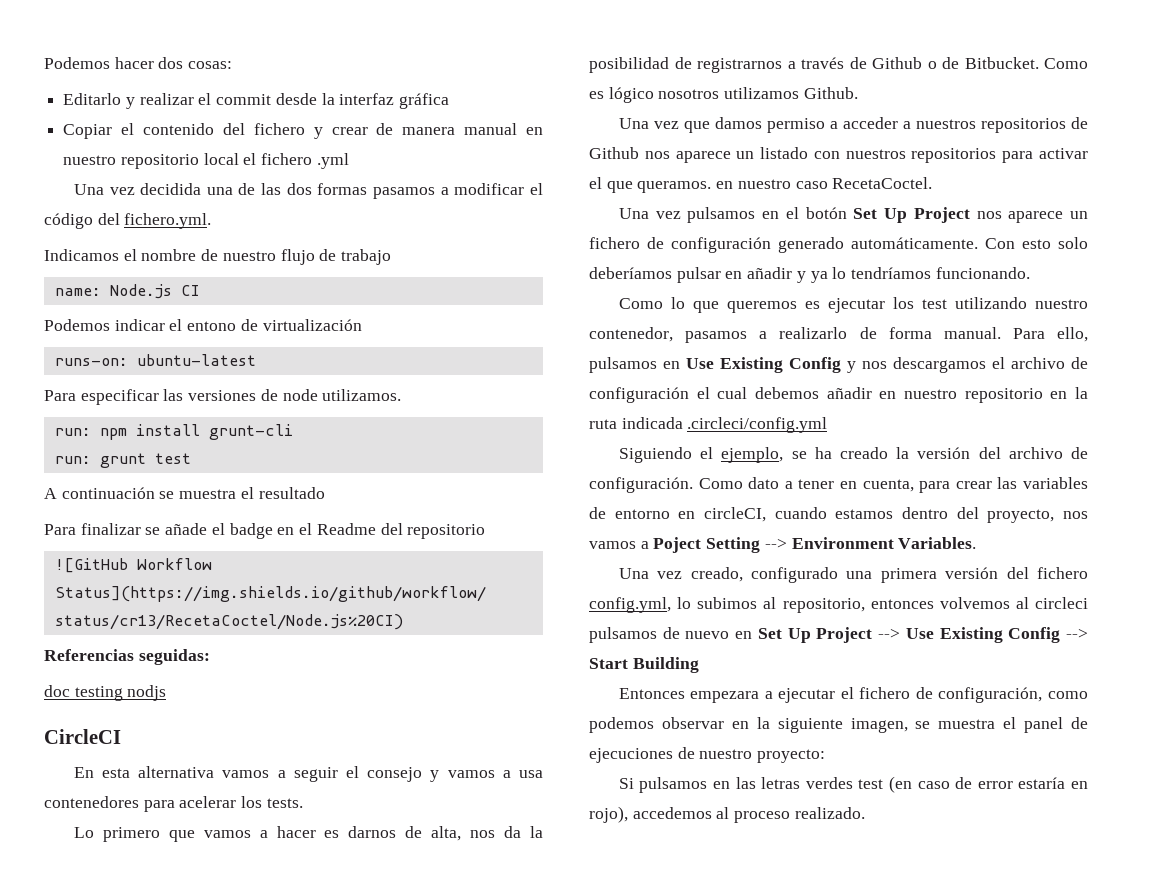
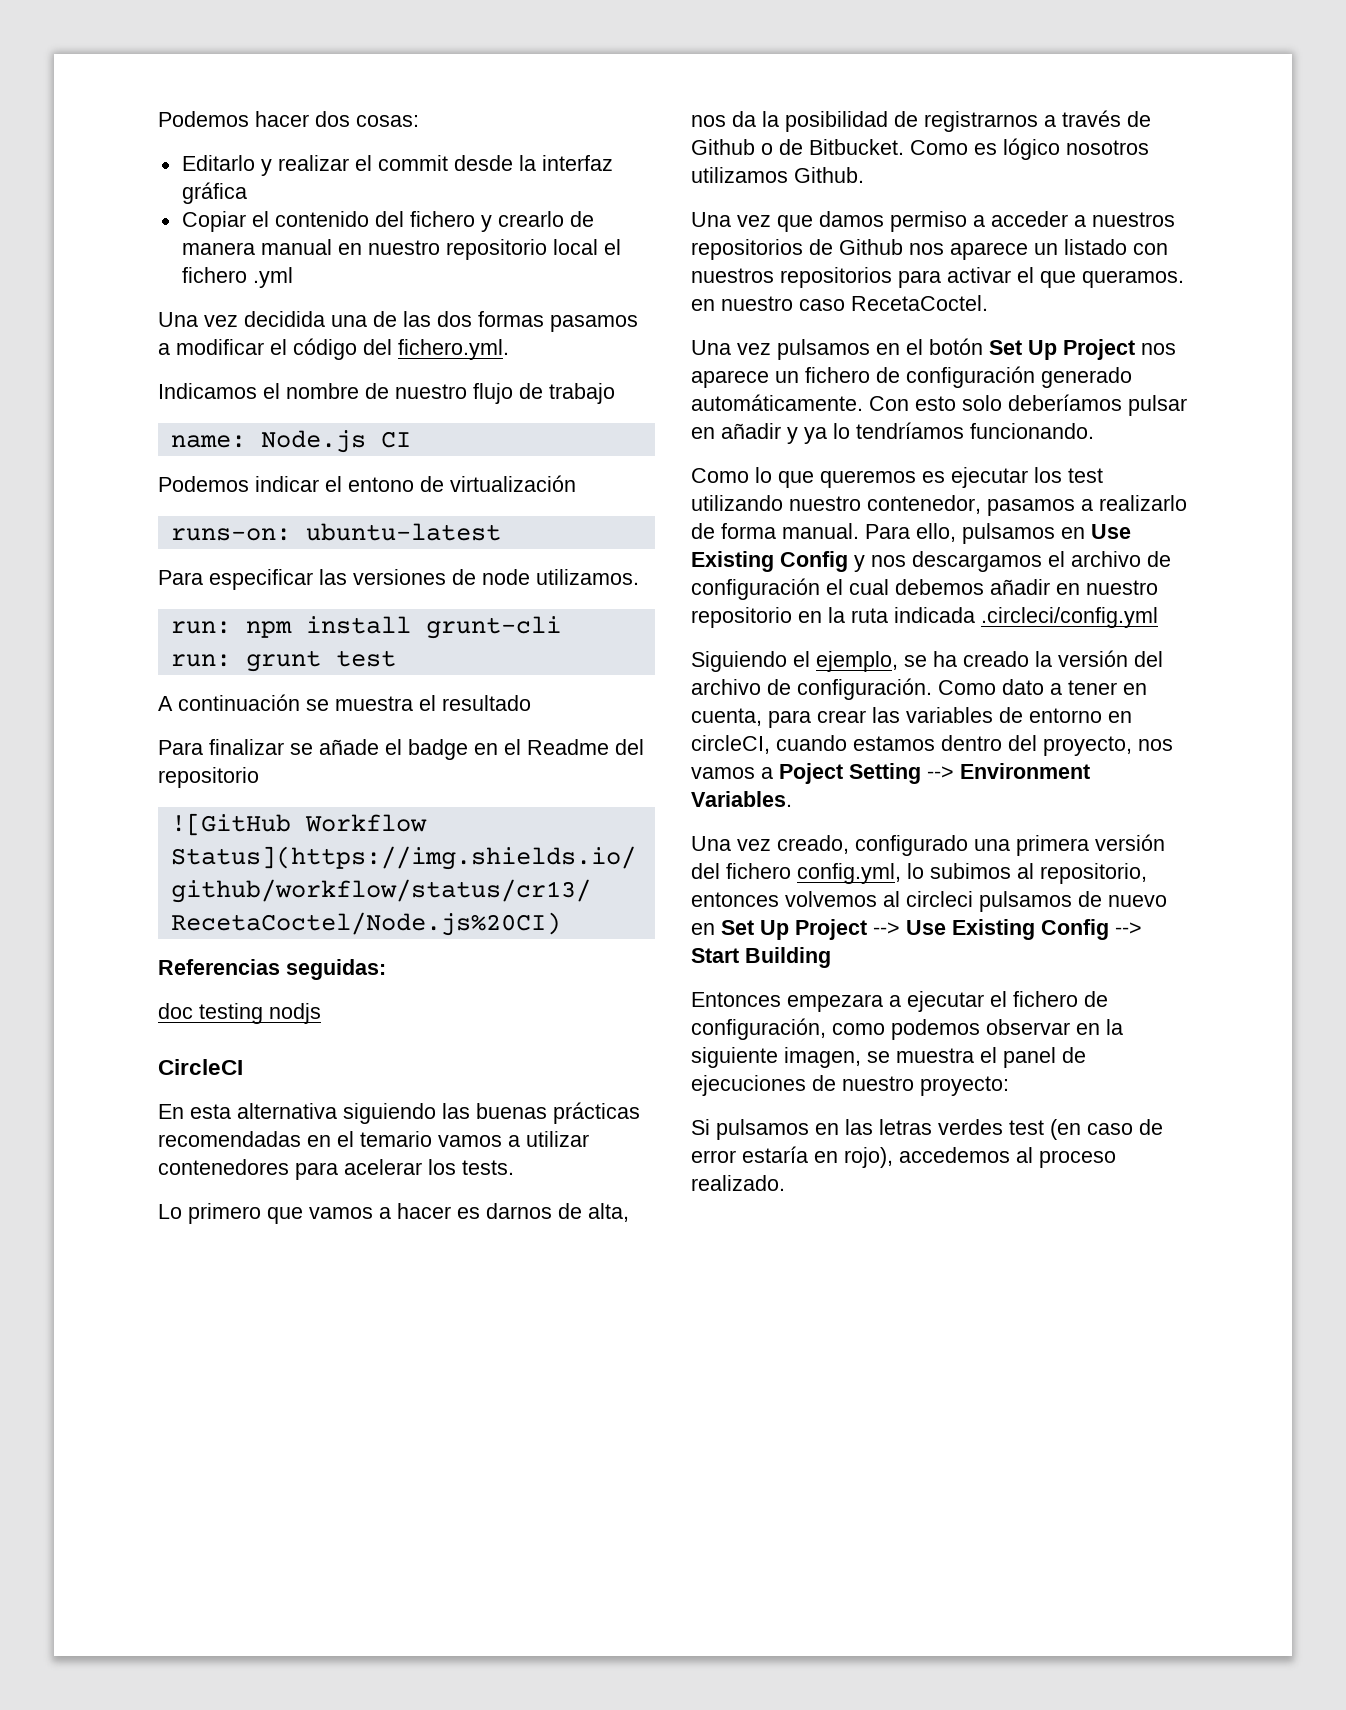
[331,127,368,135] crear -> [497,211,564,227] crearlo
[222,766,544,782] vamos a seguir el consejo y vamos a usa -> [343,1102,640,1124] [158,1131,589,1147] siguiendo las buenas prácticas recomendadas en el temario vamos a utilizar

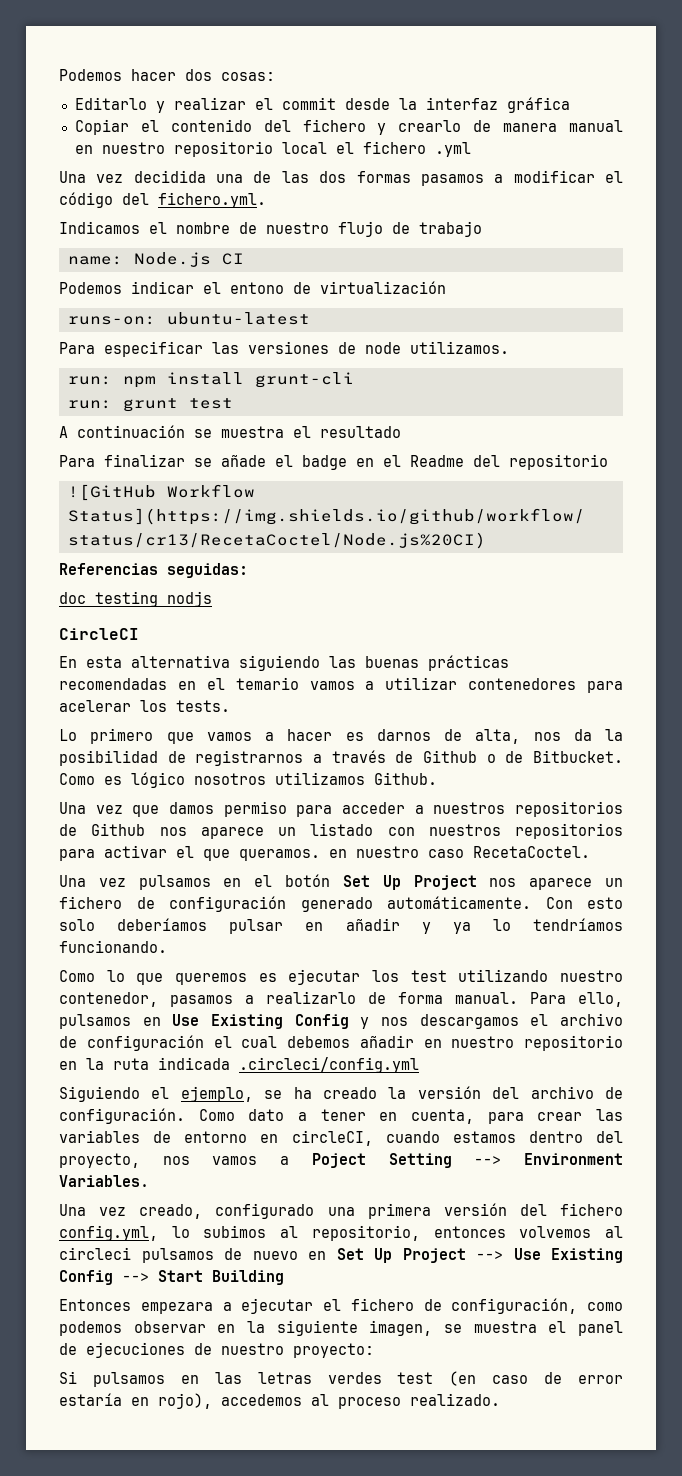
[973,215,985,227] a -> [296,805,333,817] para

